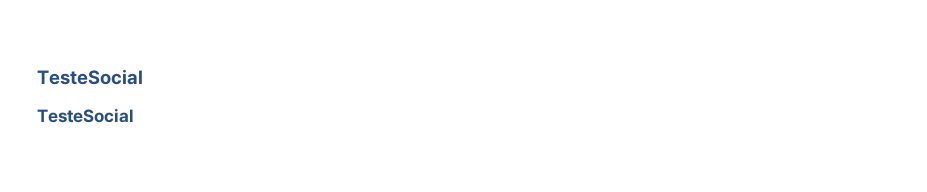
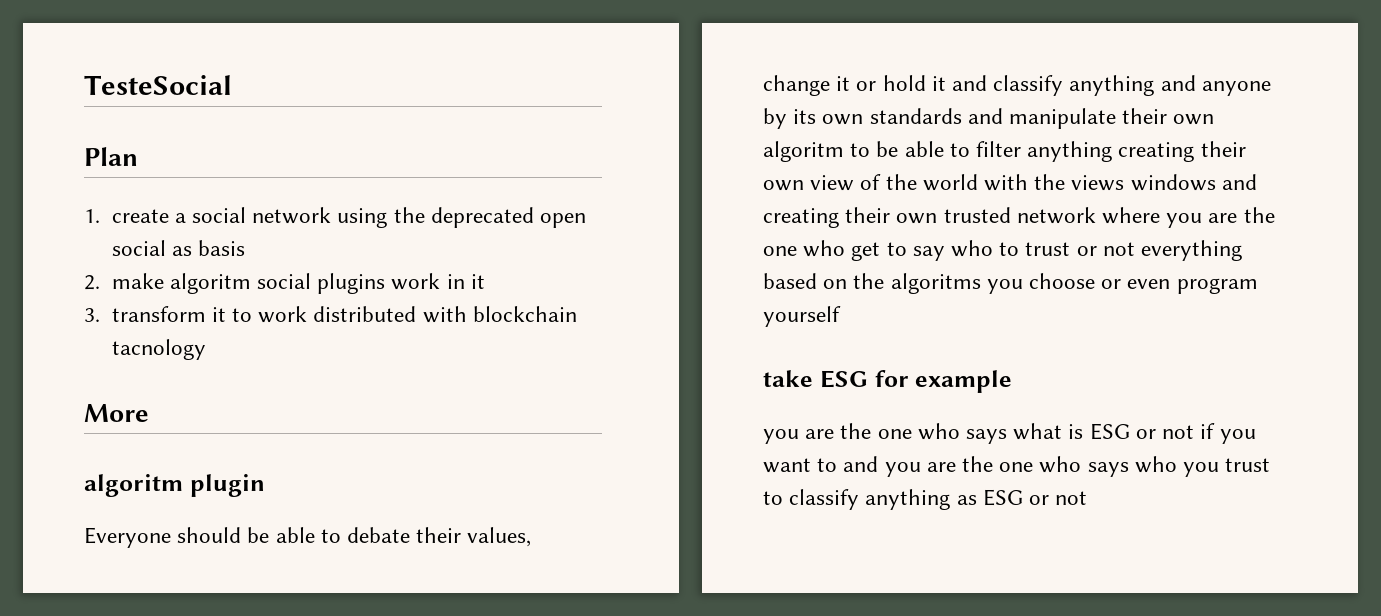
[37,108,134,123] TesteSocial -> [84,147,138,166] [84,207,586,228] [111,240,245,256] [84,273,485,294] [84,306,577,323] [111,339,206,360] [84,404,149,422] [84,474,265,497] [84,527,532,548] [763,75,1271,96] [763,108,1215,129] [763,141,1246,162] [763,174,1257,191] [763,207,1275,228] [763,240,1243,261] [763,273,1258,294] [763,306,841,327] [763,370,1013,393] [763,423,1256,444] [763,456,1271,477] [763,489,1088,510] Plan // 1. create a social network using the deprecated open social as basis // 2. make algoritm social plugins work in it // 3. transform it to work distributed with blockchain tacnology // More // algoritm plugin // Everyone should be able to debate their values, change it or hold it and classify anything and anyone by its own standards and manipulate their own algoritm to be able to filter anything creating their own view of the world with the views windows and creating their own trusted network where you are the one who get to say who to trust or not everything based on the algoritms you choose or even program yourself // take ESG for example // you are the one who says what is ESG or not if you want to and you are the one who says who you trust to classify anything as ESG or not

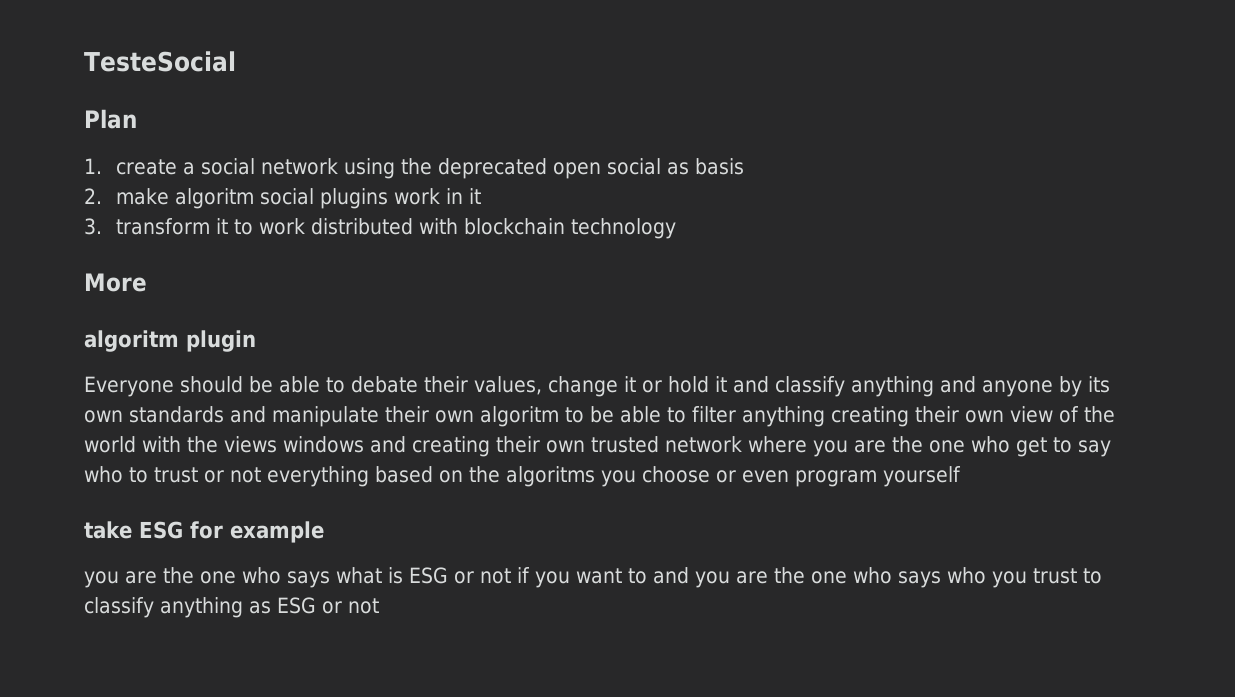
[111,339,206,360] tacnology -> [571,218,677,239] technology

